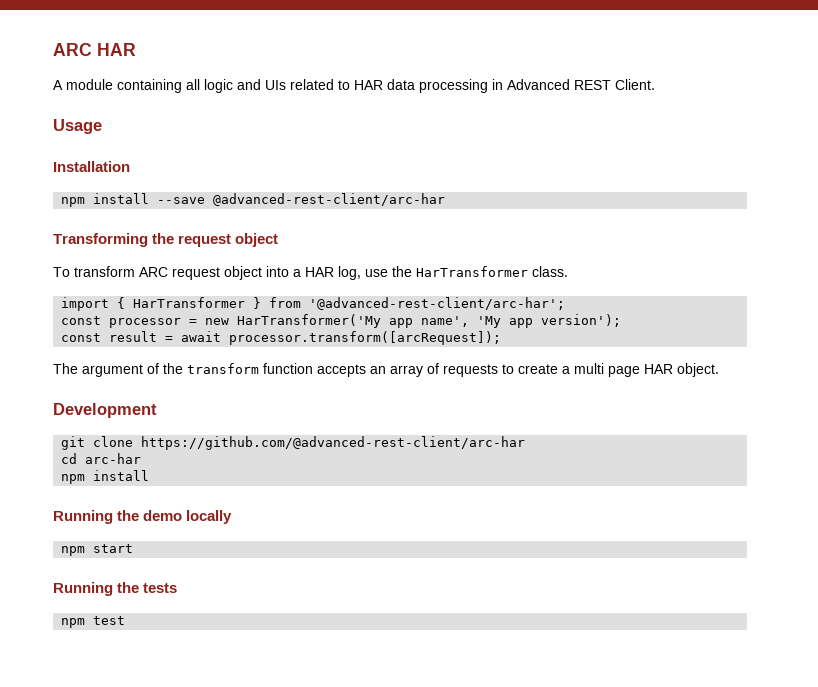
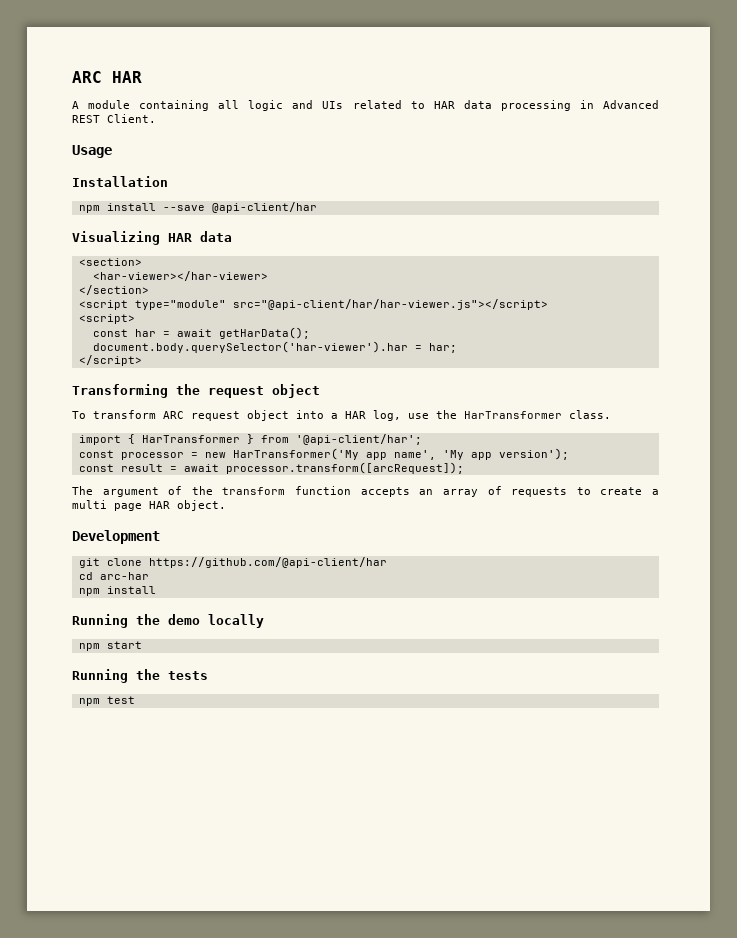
[213,193,446,206] @advanced-rest-client/arc-har -> [211,202,317,213] [72,231,232,245] [78,258,142,266] [92,271,268,281] [78,285,149,295] [78,299,548,310] [78,314,135,324] [92,327,310,339] [92,341,457,353] [78,355,142,366] @api-client/har // Visualizing HAR data // <section> // <har-viewer></har-viewer> // </section> // <script type="module" src="@api-client/har/har-viewer.js"></script> // <script> // const har = await getHarData(); // document.body.querySelector('har-viewer').har = har; // </script>
[309,297,566,310] '@advanced-rest-client/arc-har'; -> [295,434,422,445] '@api-client/har';
[141,436,526,450] https://github.com/@advanced-rest-client/arc-har -> [148,557,387,568] https://github.com/@api-client/har

